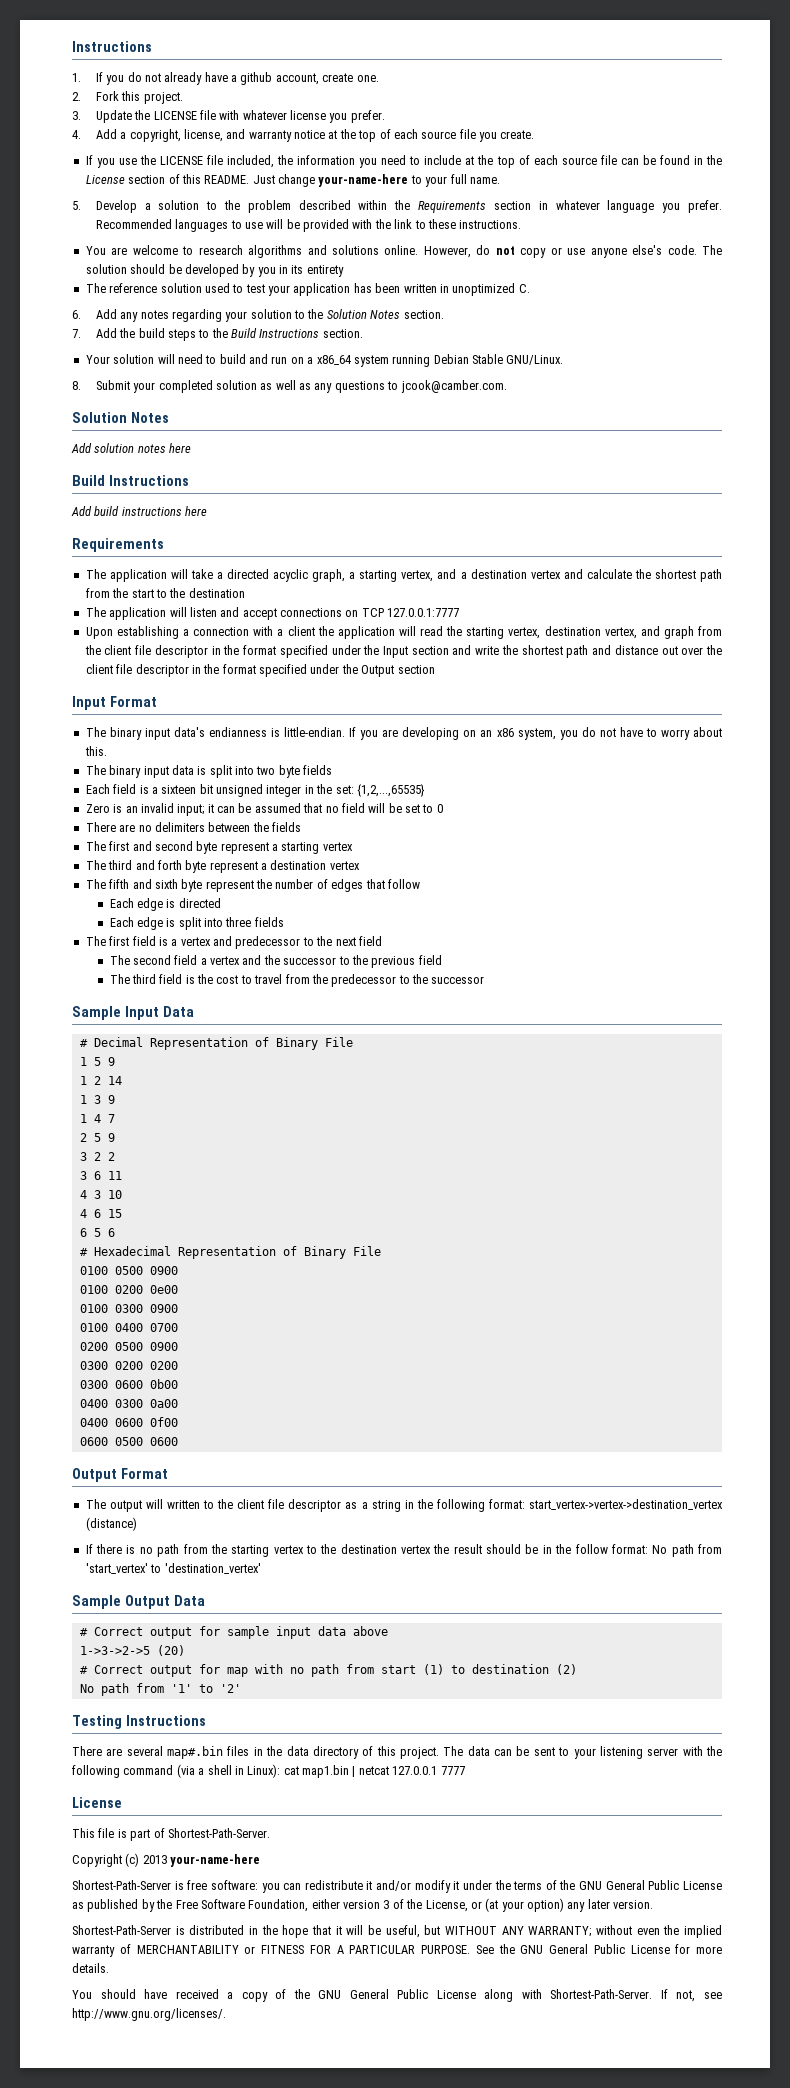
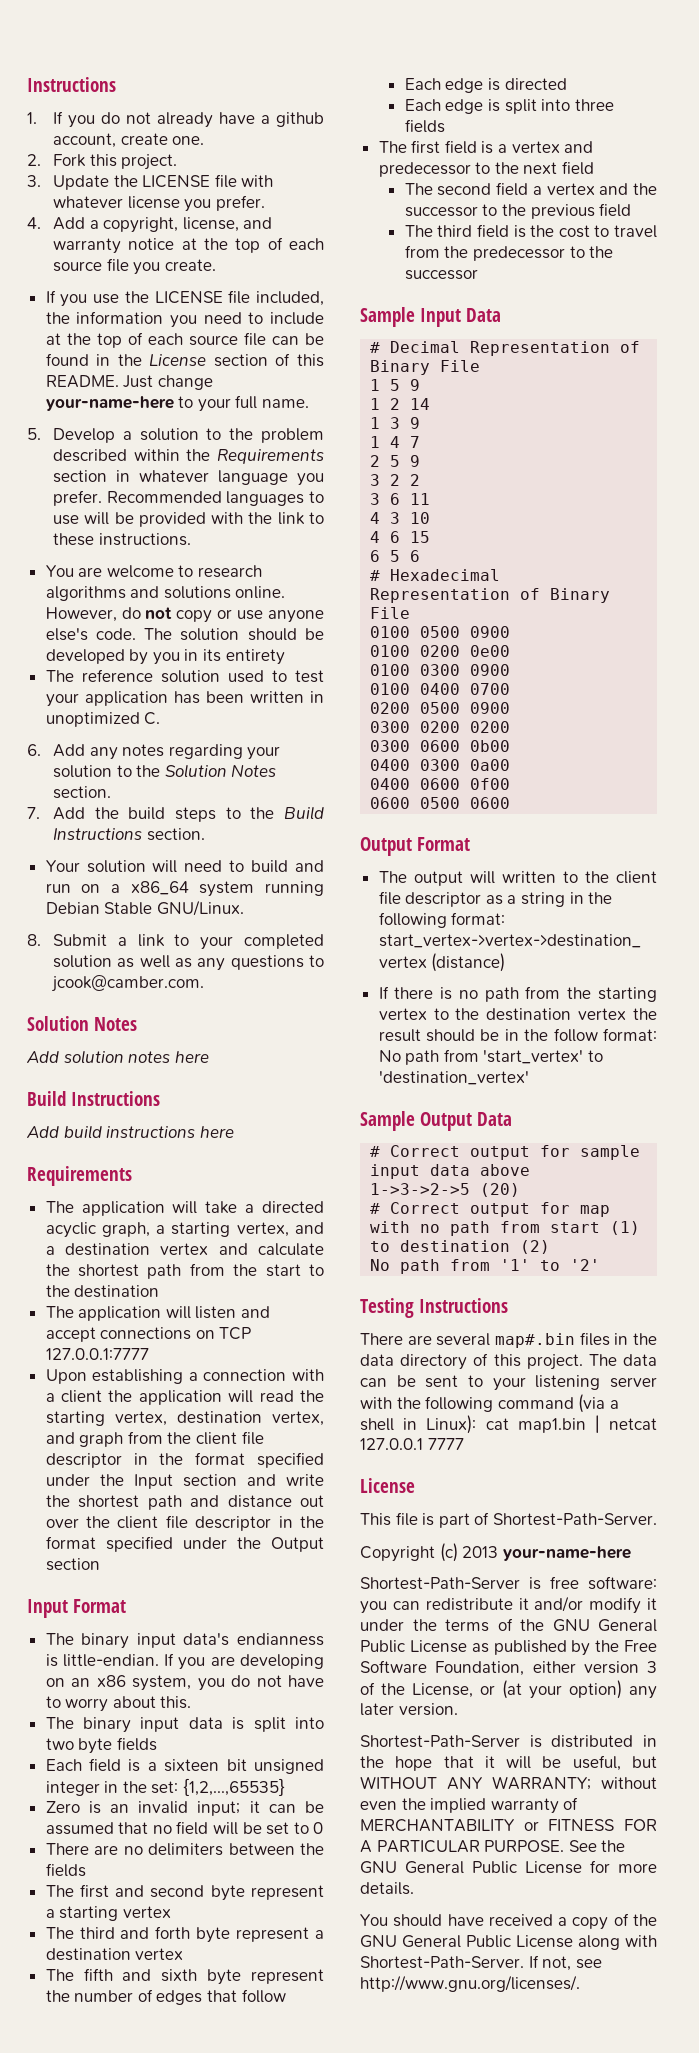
(130, 385) none -> [117,934,190,947] a link to

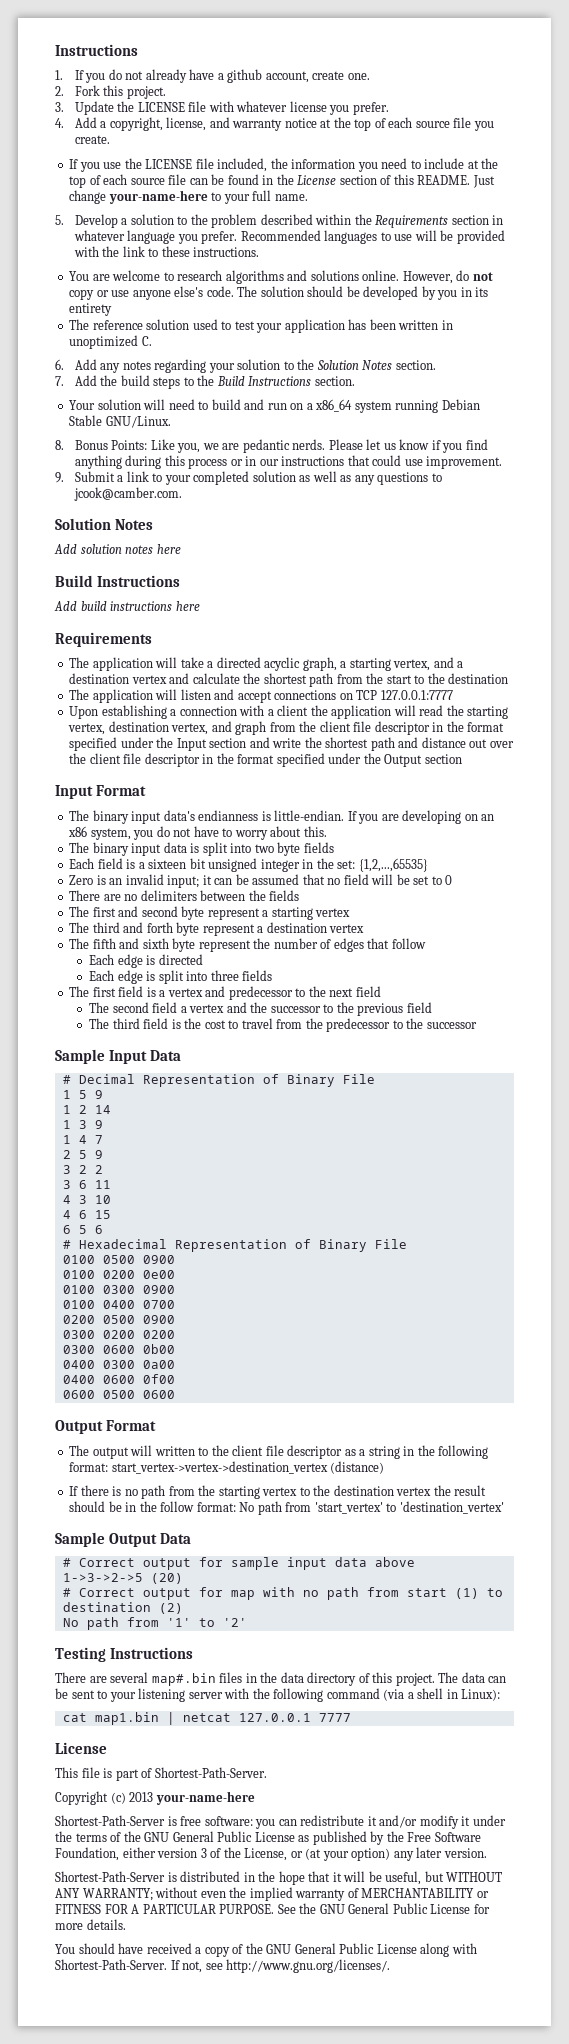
(41, 940) none -> [74,439,488,453] [74,455,503,469] [55,472,64,483] Bonus Points: Like you, we are pedantic nerds. Please let us know if you find anything during this process or in our instructions that could use improvement. // 9.
(477, 1424) none -> (501, 1695) //

